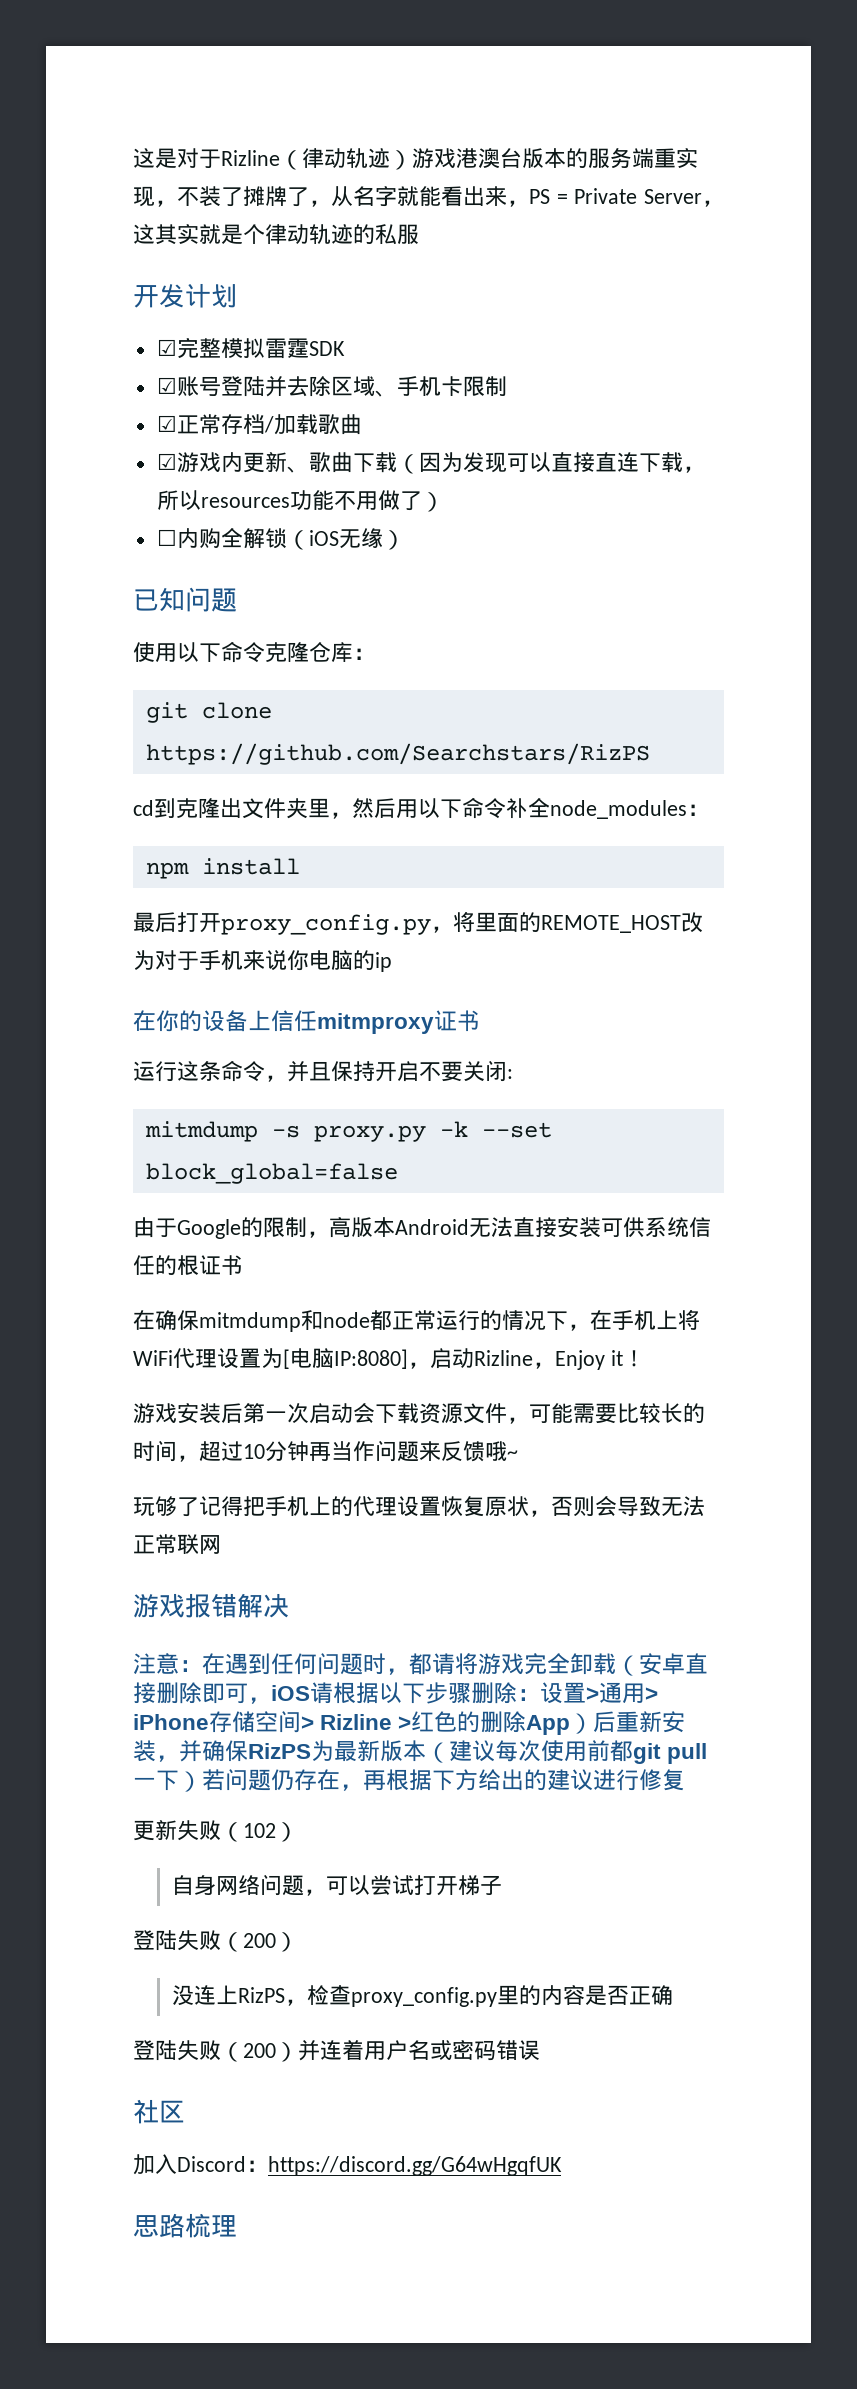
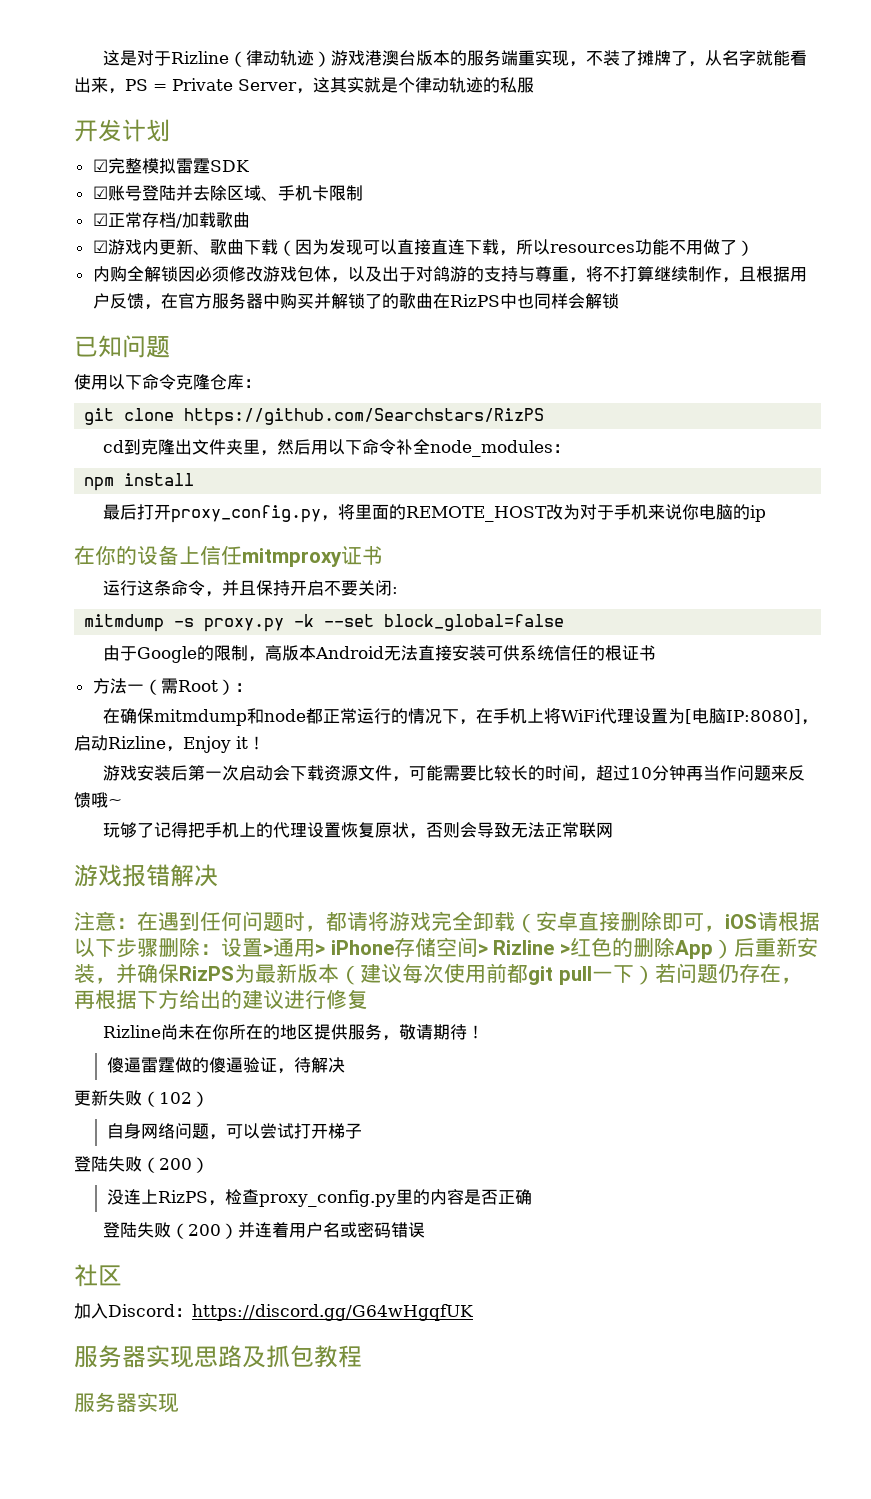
[156,529,177,546] ☐ -> (754, 248) none
[286,528,405,550] （iOS无缘） -> [177,266,807,283] [92,293,619,310] 因必须修改游戏包体，以及出于对鸽游的支持与尊重，将不打算继续制作，且根据用户反馈，在官方服务器中购买并解锁了的歌曲在RizPS中也同样会解锁
(243, 1265) none -> [92,678,252,695] // 方法一（需Root）：
(685, 1780) none -> [103,1024,485,1041] [106,1057,345,1074] // Rizline尚未在你所在的地区提供服务，敬请期待！ // 傻逼雷霆做的傻逼验证，待解决
[133,2213,237,2238] 思路梳理 -> [74,1345,362,1368] [74,1392,179,1413] 服务器实现思路及抓包教程 // 服务器实现

